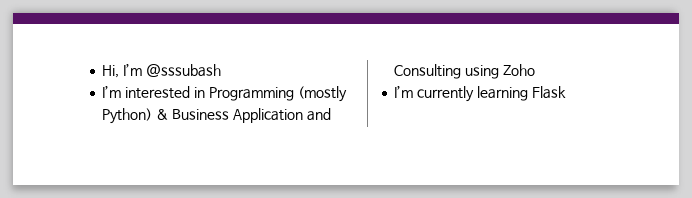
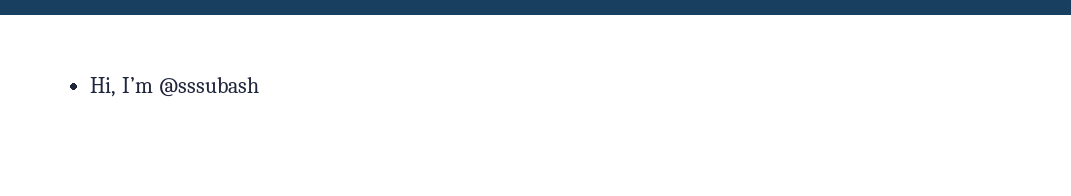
[102,85,347,102] [102,108,331,124] [394,64,535,79] [394,85,566,102] // I’m interested in Programming (mostly Python) & Business Application and Consulting using Zoho // I’m currently learning Flask -> (260, 87) none

